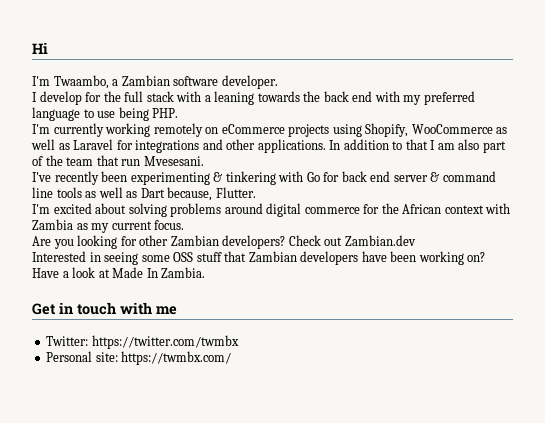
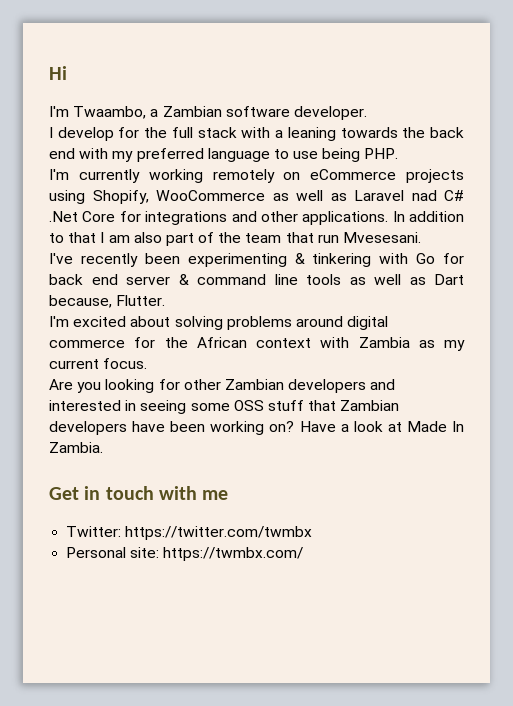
(114, 144) none -> [411,190,464,201] [49,211,116,222] nad C# .Net Core
[222,235,416,249] [32,251,86,262] developers? Check out Zambian.dev // Interested -> [288,379,396,393] [49,400,121,411] developers and interested

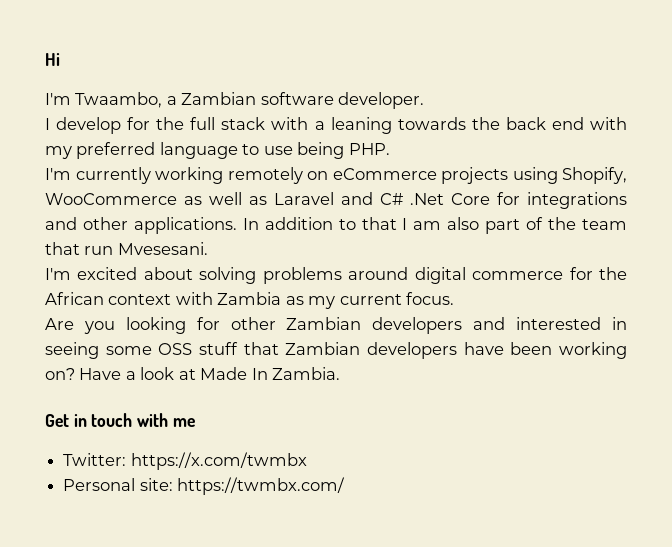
[411,190,437,201] nad -> [341,192,373,205] and
[49,253,464,267] [49,274,464,285] [49,295,166,308] // I've recently been experimenting & tinkering with Go for back end server & command line tools as well as Dart because, Flutter. -> (208, 248) none
[125,526,313,540] https://twitter.com/twmbx -> [130,452,307,470] https://x.com/twmbx

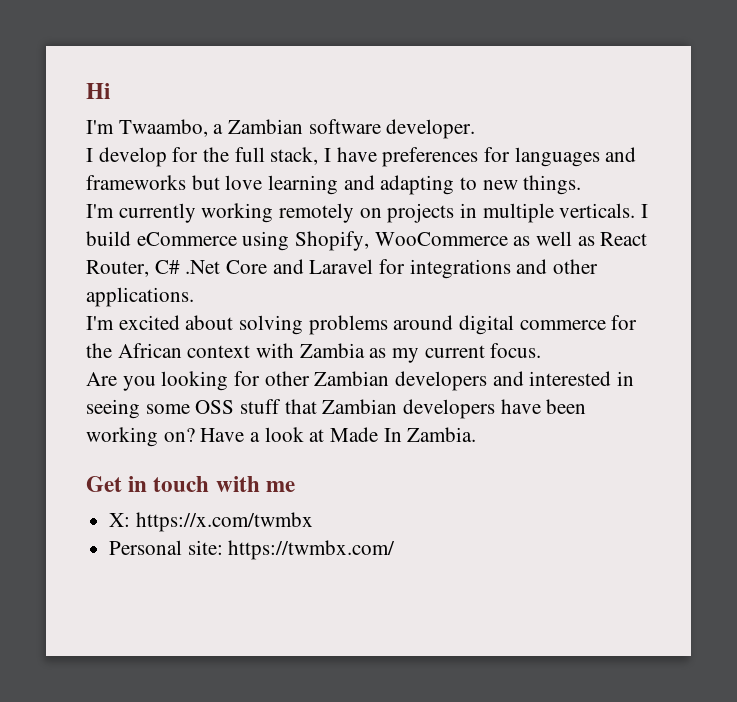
[221,117,628,134] [45,142,390,159] stack with a leaning towards the back end with my preferred language to use being PHP. -> [270,147,637,167] [86,175,582,195] stack, I have preferences for languages and frameworks but love learning and adapting to new things.
[332,167,508,184] eCommerce projects -> [387,203,649,223] [86,231,237,246] projects in multiple verticals. I build eCommerce
[274,192,373,205] Laravel and -> [600,232,648,246] [86,260,149,277] React Router,
(490, 199) none -> [272,259,374,274] and Laravel
[242,217,627,234] [45,242,208,255] In addition to that I am also part of the team that run Mvesesani. -> (194, 297) none
[63,453,127,466] Twitter: -> [109,513,131,527] X:

